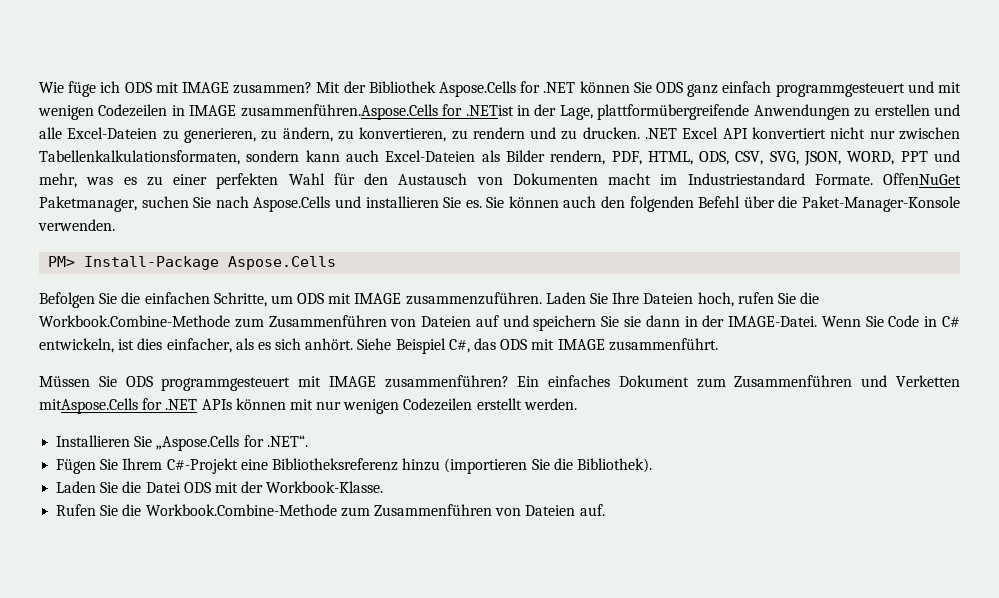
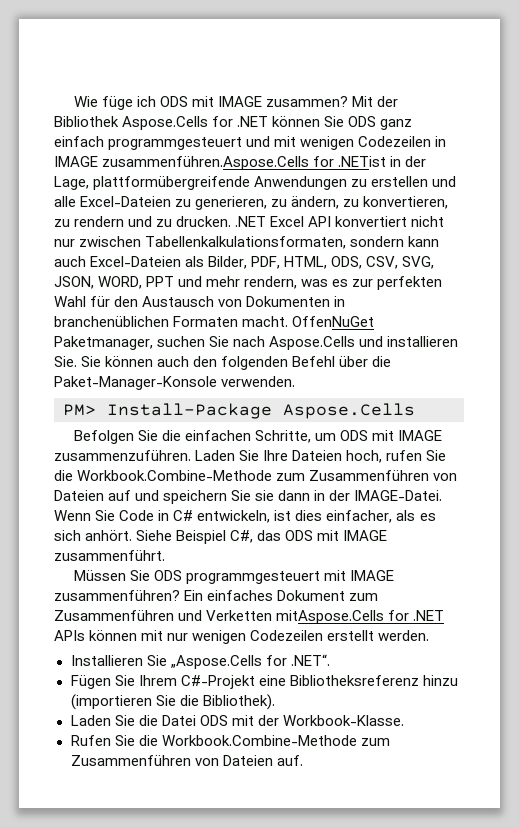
[505,150,606,165] Bilder rendern, -> [208,256,248,269] Bilder,
[39,173,207,188] mehr, was es zu einer -> [206,276,374,289] mehr rendern, was es zur
[608,173,873,185] macht im Industriestandard Formate. -> [334,296,346,307] [54,316,289,327] in branchenüblichen Formaten macht.
[443,197,482,208] Sie es. -> [54,356,77,367] Sie.

